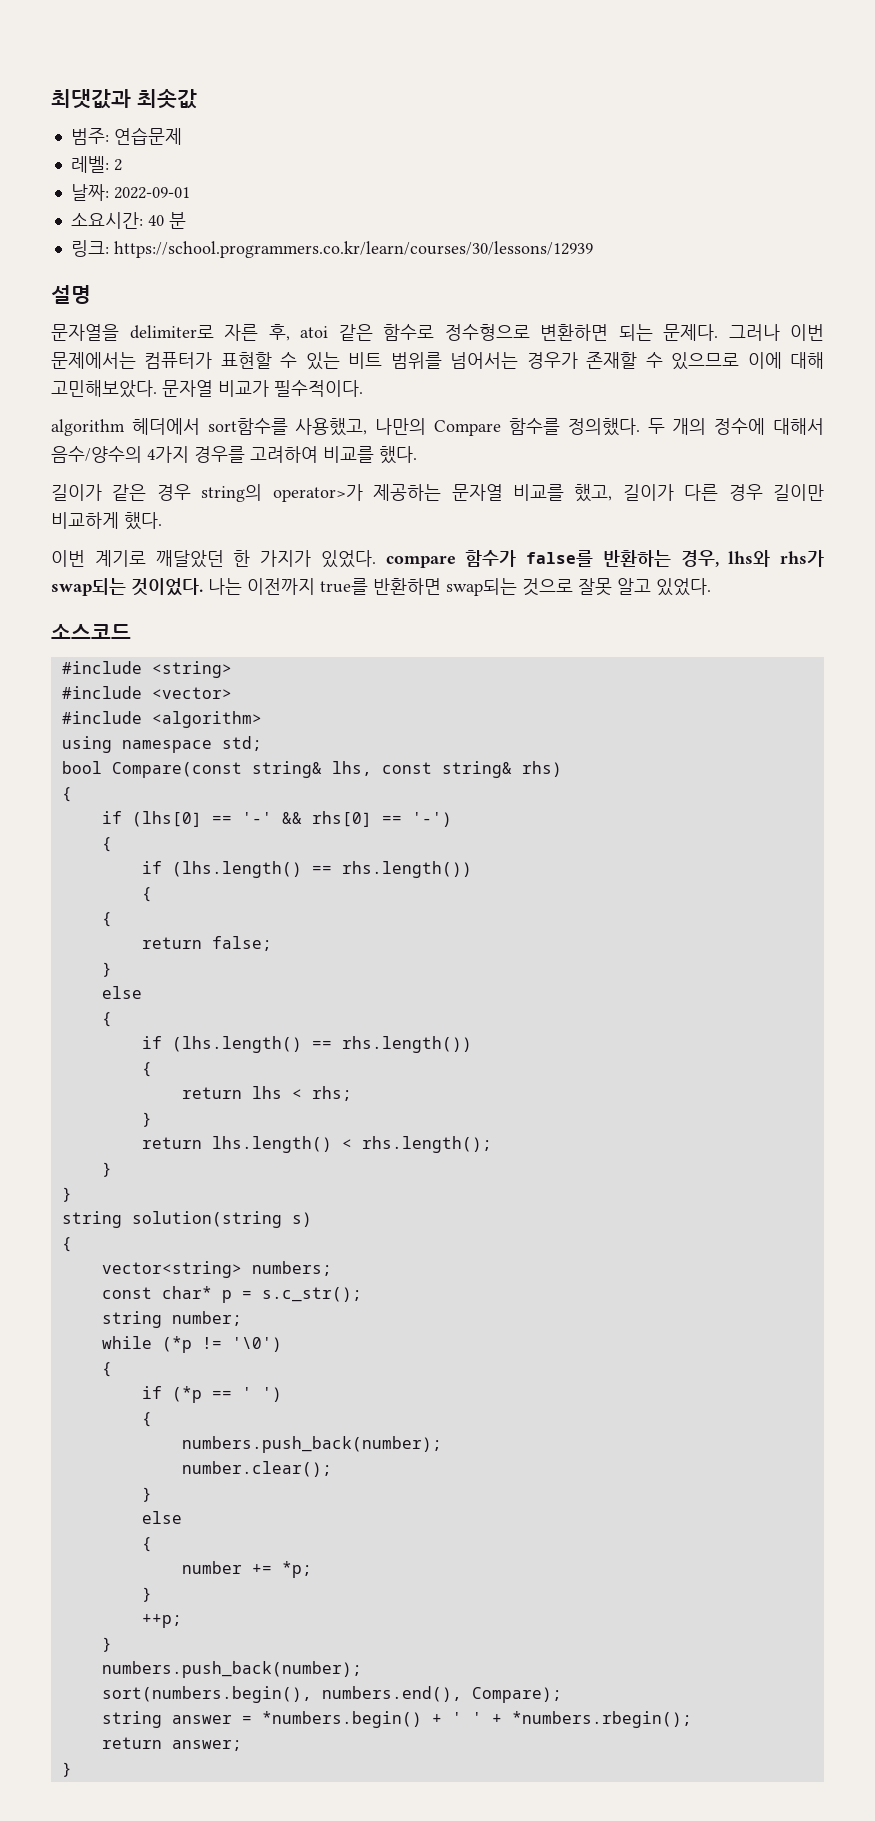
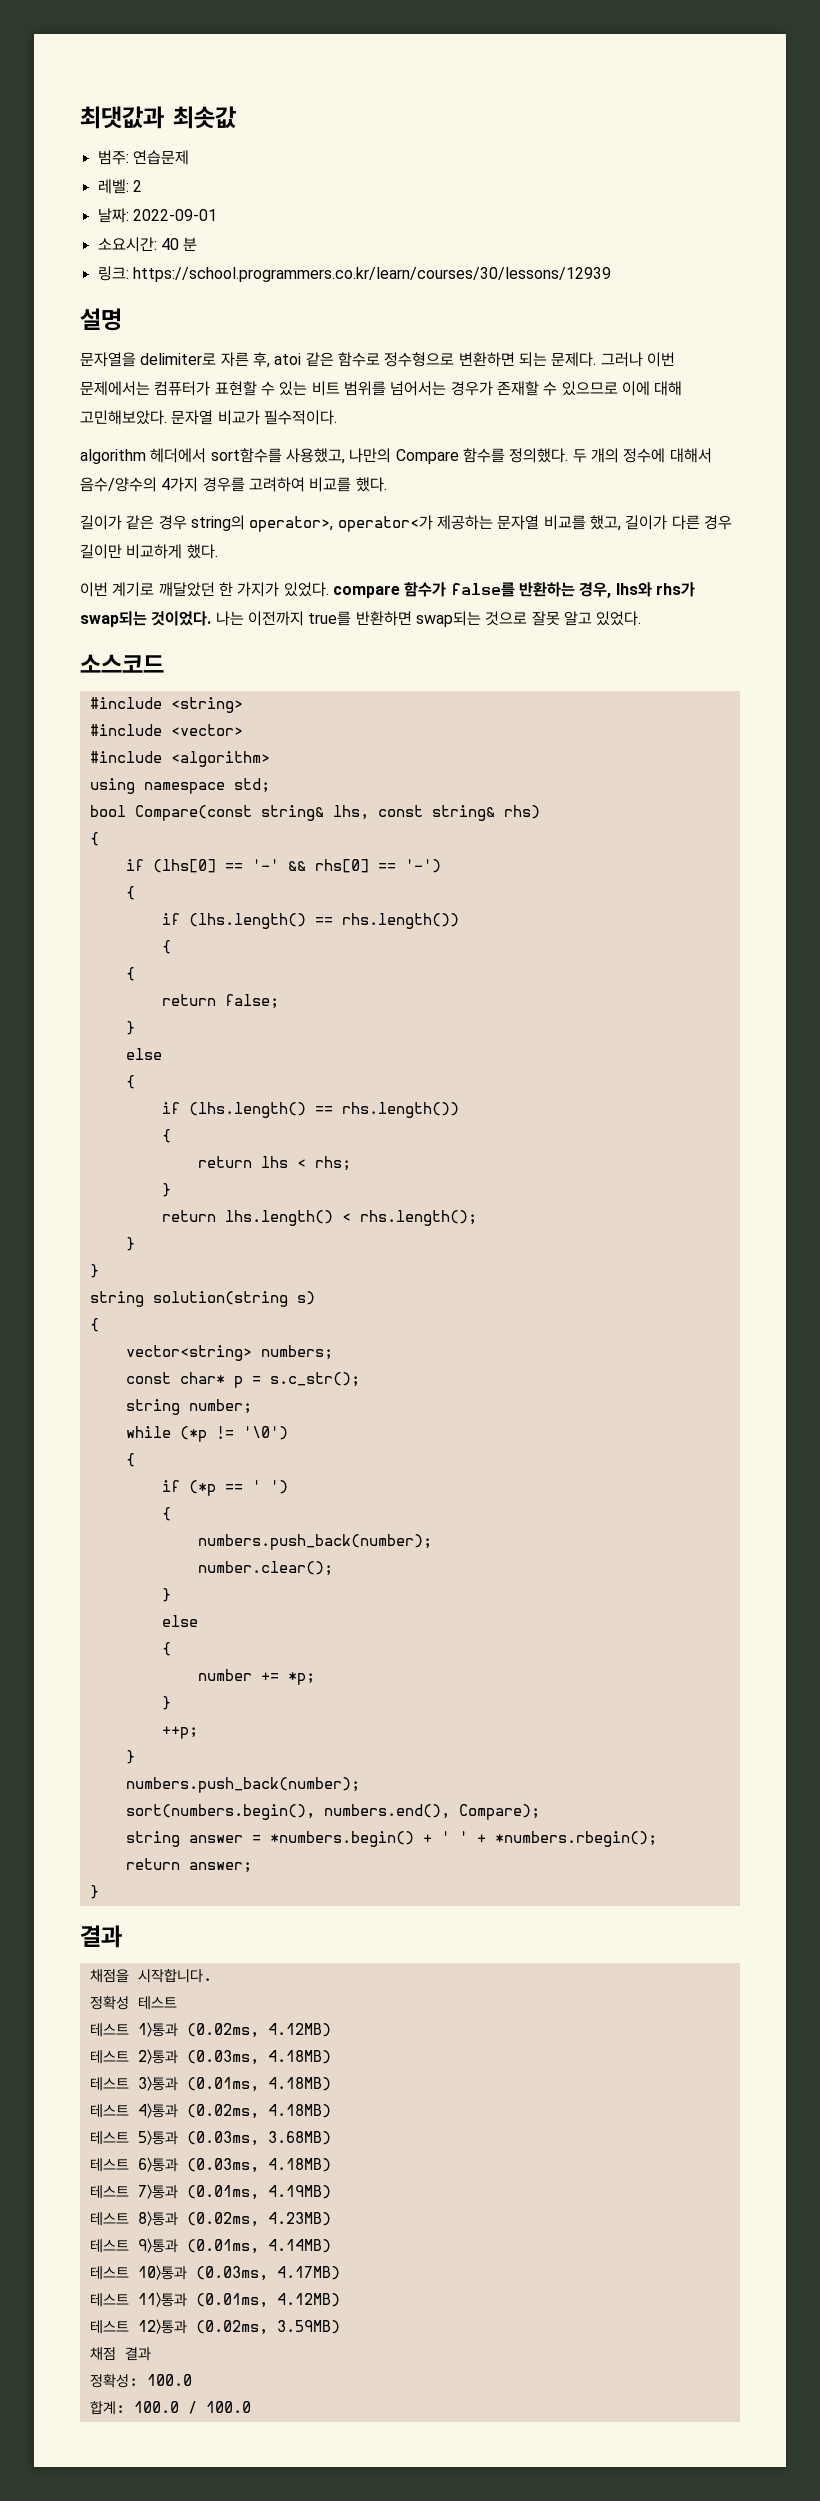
[272,484,363,502] operator>가 -> [249,515,433,532] operator>, operator<가
(72, 1769) none -> [80,1925,122,1948] [89,1969,212,1983] [89,1996,177,2010] [89,2022,331,2038] [89,2049,331,2065] [89,2076,331,2092] [89,2103,331,2119] [89,2130,331,2146] [89,2157,331,2173] [89,2184,331,2200] [89,2211,331,2227] [89,2238,331,2254] [89,2265,340,2281] [89,2292,340,2308] [89,2319,340,2335] [89,2347,151,2361] [89,2374,192,2388] [89,2401,251,2415] // 결과 // 채점을 시작합니다. // 정확성 테스트 // 테스트 1〉통과 (0.02ms, 4.12MB) // 테스트 2〉통과 (0.03ms, 4.18MB) // 테스트 3〉통과 (0.01ms, 4.18MB) // 테스트 4〉통과 (0.02ms, 4.18MB) // 테스트 5〉통과 (0.03ms, 3.68MB) // 테스트 6〉통과 (0.03ms, 4.18MB) // 테스트 7〉통과 (0.01ms, 4.19MB) // 테스트 8〉통과 (0.02ms, 4.23MB) // 테스트 9〉통과 (0.01ms, 4.14MB) // 테스트 10〉통과 (0.03ms, 4.17MB) // 테스트 11〉통과 (0.01ms, 4.12MB) // 테스트 12〉통과 (0.02ms, 3.59MB) // 채점 결과 // 정확성: 100.0 // 합계: 100.0 / 100.0

